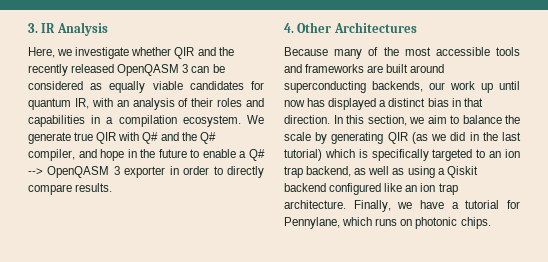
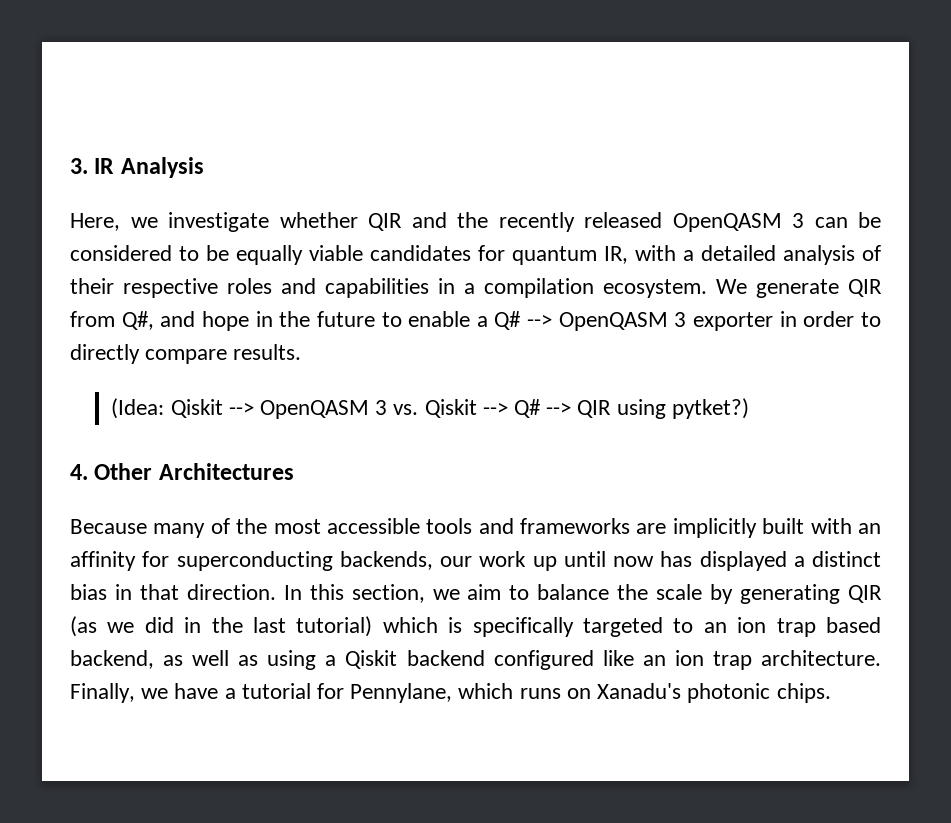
[90,83,103,90] as -> [179,245,229,261] to be
[116,100,129,107] an -> [683,245,776,261] a detailed
(214, 102) none -> [123,278,218,298] respective
[74,132,216,144] [28,149,75,161] true QIR with Q# and the Q# compiler, -> [848,279,882,297] [70,311,154,330] QIR from Q#,
(113, 187) none -> [111,398,749,419] // (Idea: Qiskit --> OpenQASM 3 vs. Qiskit --> Q# --> QIR using pytket?)
[386,64,445,73] built around -> [672,518,881,538] [70,551,170,571] implicitly built with an affinity for
(303, 172) none -> [825,617,881,633] based
(413, 222) none -> [597,683,682,699] Xanadu's

